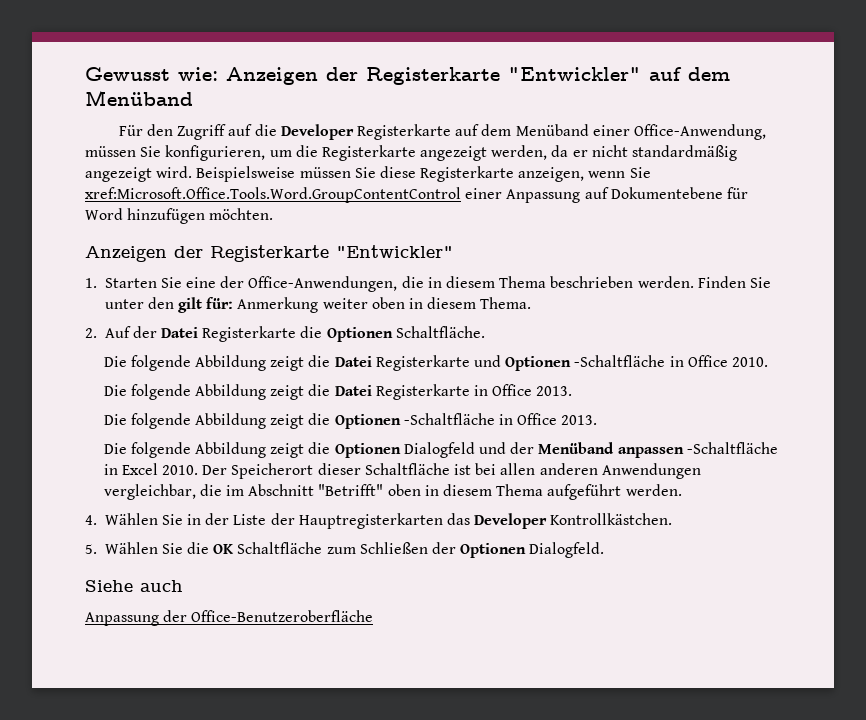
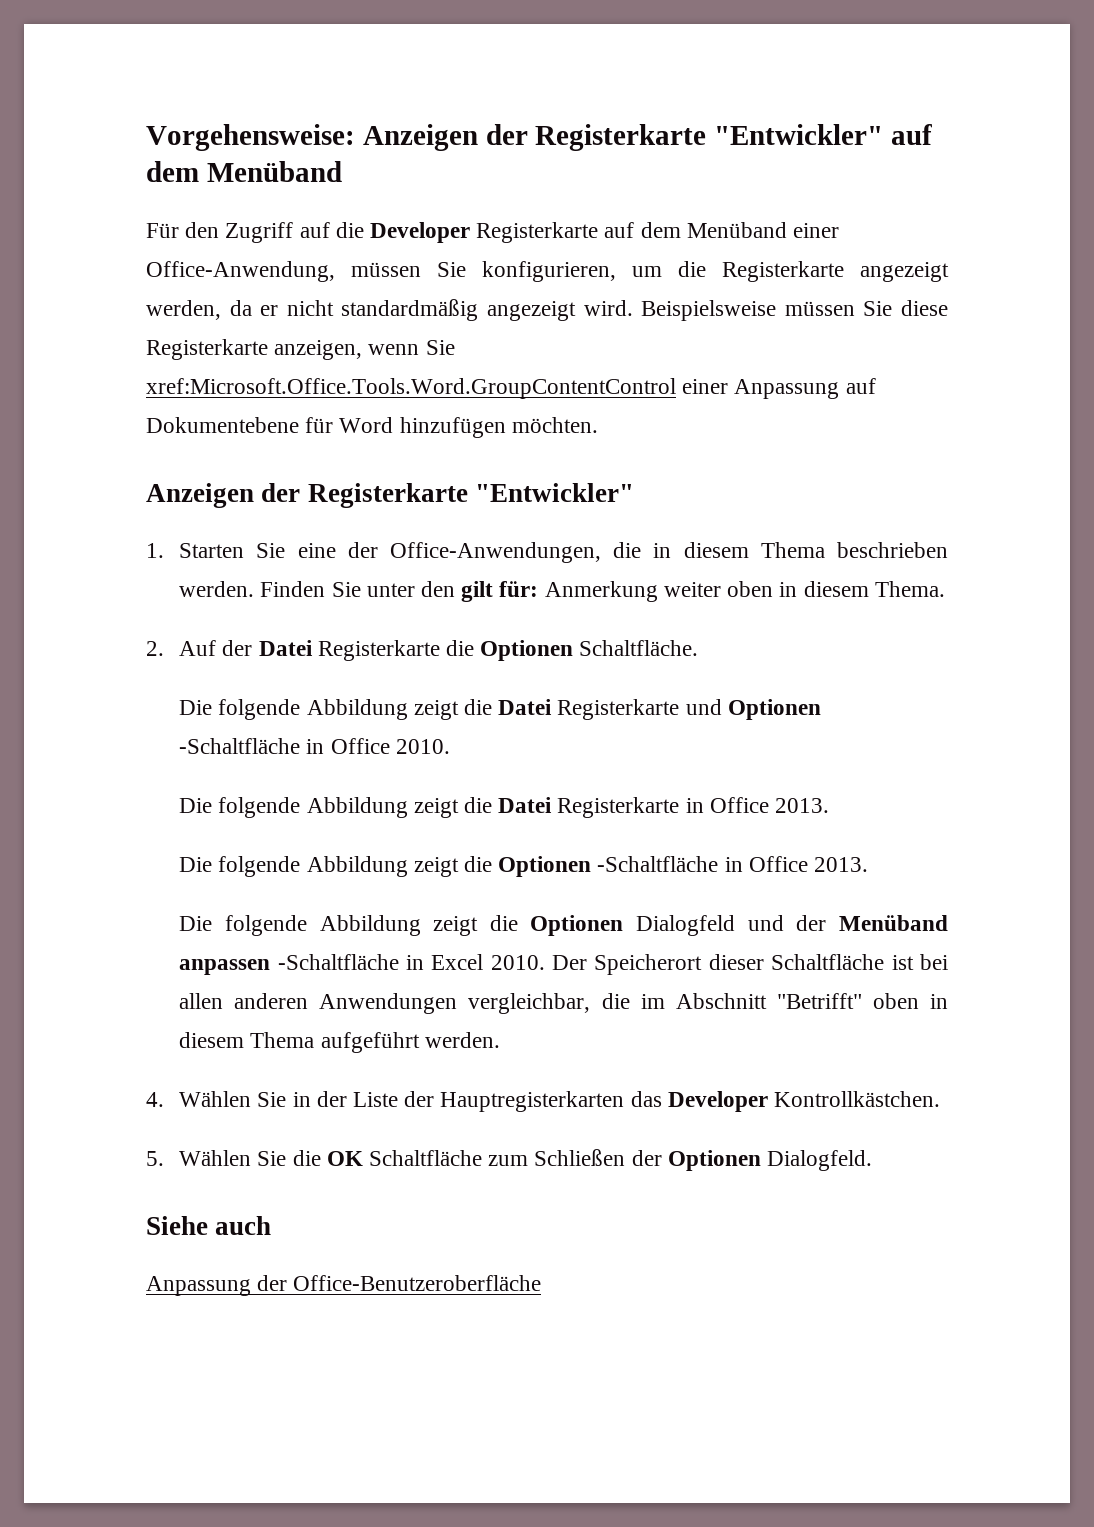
[85,67,218,81] Gewusst wie: -> [146,124,355,151] Vorgehensweise:

